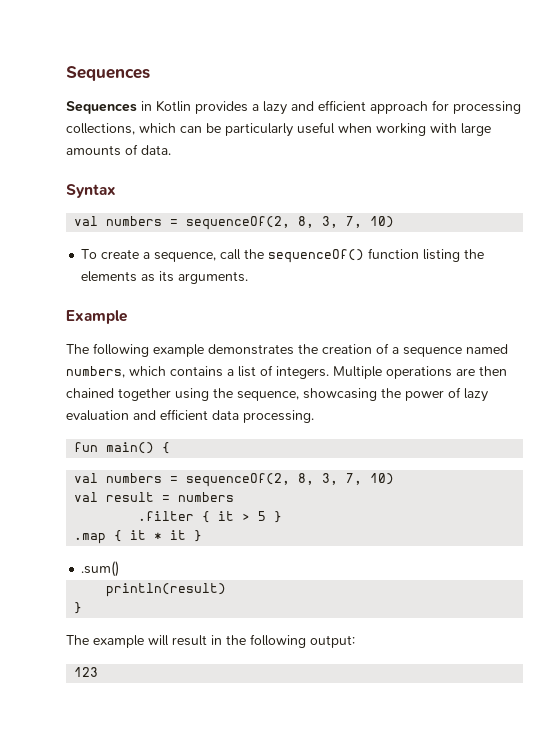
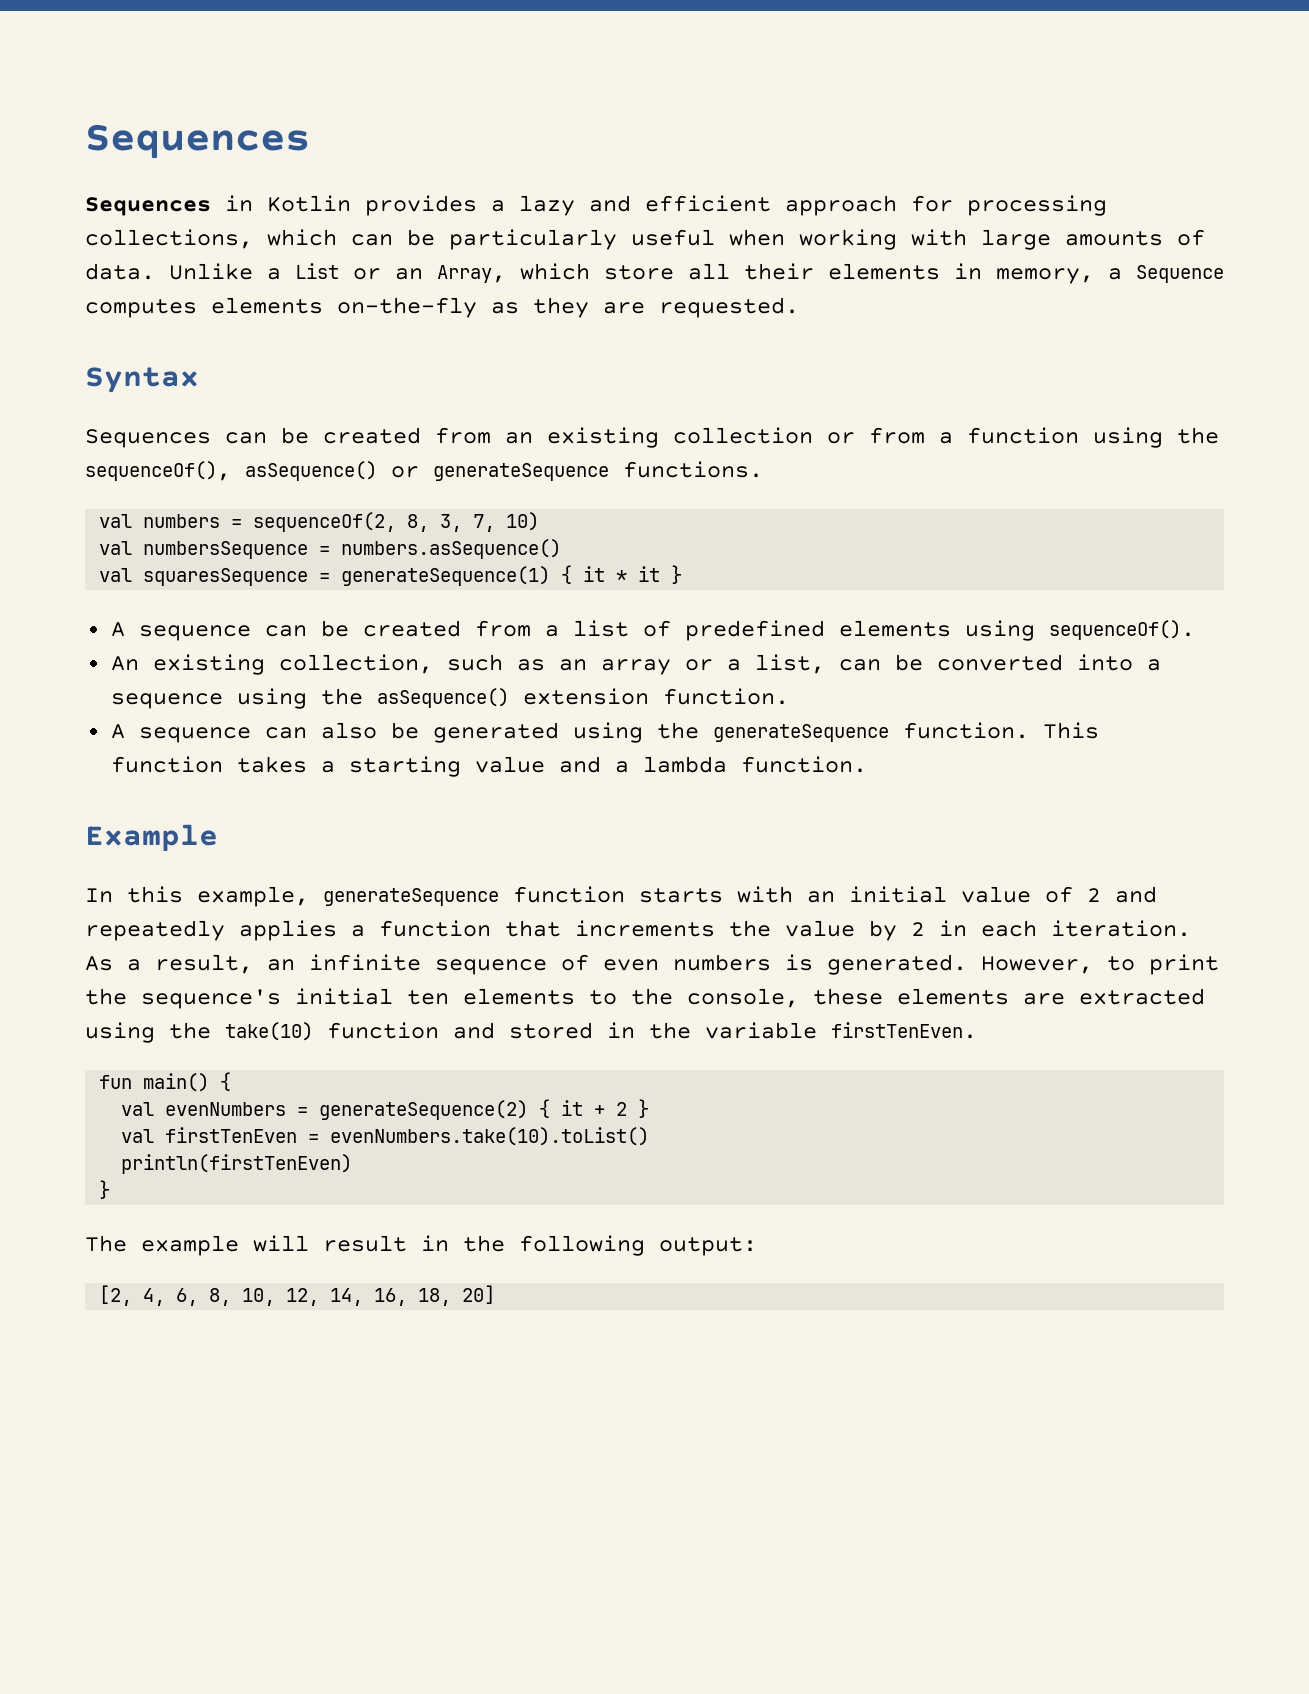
[66,184,116,198] [74,216,395,230] [81,248,485,263] [81,271,249,284] [66,310,127,324] [66,343,508,357] [66,365,507,379] [66,387,488,402] [66,409,314,423] [74,442,171,454] // Syntax // val numbers = sequenceOf(2, 8, 3, 7, 10) // To create a sequence, call the sequenceOf() function listing the elements as its arguments. // Example // The following example demonstrates the creation of a sequence named numbers, which contains a list of integers. Multiple operations are then chained together using the sequence, showcasing the power of lazy evaluation and efficient data processing. // fun main() { -> [169,263,1224,284] [85,297,799,318] [85,367,199,393] [85,427,1219,448] [85,461,763,481] Unlike a List or an Array, which store all their elements in memory, a Sequence computes elements on-the-fly as they are requested. // Syntax // Sequences can be created from an existing collection or from a function using the sequenceOf(), asSequence() or generateSequence functions.
[106,492,235,502] [138,511,283,523] [74,533,107,544] result = numbers // .filter { it > 5 } // .map -> [143,539,562,559] [99,566,551,586] numbersSequence = numbers.asSequence() // val squaresSequence = generateSequence(1)
[81,561,120,577] [106,583,227,597] .sum() // println(result) -> [110,620,1195,641] [110,654,1161,675] [110,688,789,709] [110,722,1099,743] [110,756,867,777] [85,824,218,851] [85,886,1157,907] [85,920,1191,941] [85,954,1219,975] [85,988,1205,1009] [85,1022,977,1043] [99,1072,232,1092] [121,1099,650,1120] [121,1127,650,1146] [121,1154,353,1174] A sequence can be created from a list of predefined elements using sequenceOf(). // An existing collection, such as an array or a list, can be converted into a sequence using the asSequence() extension function. // A sequence can also be generated using the generateSequence function. This function takes a starting value and a lambda function. // Example // In this example, generateSequence function starts with an initial value of 2 and repeatedly applies a function that increments the value by 2 in each iteration. As a result, an infinite sequence of even numbers is generated. However, to print the sequence's initial ten elements to the console, these elements are extracted using the take(10) function and stored in the variable firstTenEven. // fun main() { // val evenNumbers = generateSequence(2) { it + 2 } // val firstTenEven = evenNumbers.take(10).toList() // println(firstTenEven)
[74,667,99,677] 123 -> [99,1285,496,1306] [2, 4, 6, 8, 10, 12, 14, 16, 18, 20]

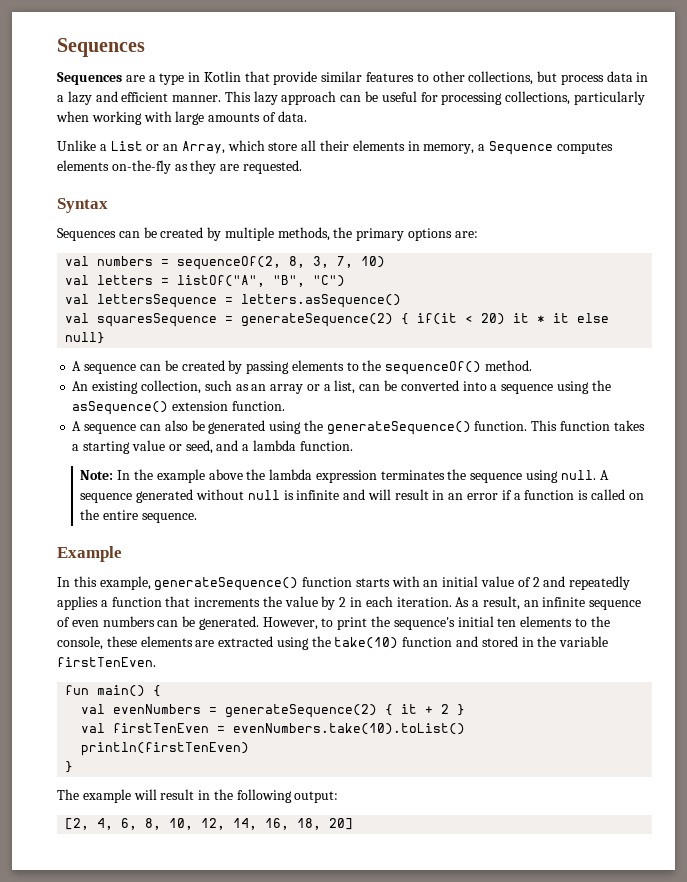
[225,195,1107,216] [85,229,715,250] in Kotlin provides a lazy and efficient approach for processing collections, which can be particularly useful -> [125,71,649,85] [57,91,645,105] are a type in Kotlin that provide similar features to other collections, but process data in a lazy and efficient manner. This lazy approach can be useful for processing collections, particularly
(155, 271) none -> (307, 116) //
[435,427,1219,448] [85,461,763,481] from an existing collection or from a function using the sequenceOf(), asSequence() or generateSequence functions. -> [207,227,478,241] by multiple methods, the primary options are:
[143,539,562,559] [99,565,573,586] numbersSequence = numbers.asSequence() // val squaresSequence = generateSequence(1) { -> [97,275,346,287] [65,294,402,308] [65,313,506,327] letters = listOf("A", "B", "C") // val lettersSequence = letters.asSequence() // val squaresSequence = generateSequence(2) { if(it < 20)
[671,565,683,584] } -> [577,313,610,323] [65,332,106,344] else null}
[474,620,1195,641] from a list of predefined elements using sequenceOf(). -> [228,360,532,375] by passing elements to the sequenceOf() method.
[712,724,889,742] generateSequence -> [326,421,471,435] generateSequence()
(545, 764) none -> [168,440,213,454] or seed,
(867, 764) none -> [80,469,609,483] [80,489,644,503] [80,509,197,523] // Note: In the example above the lambda expression terminates the sequence using null. A sequence generated without null is infinite and will result in an error if a function is called on the entire sequence.
[323,888,499,906] generateSequence -> [154,577,299,591] generateSequence()
[785,954,813,971] is -> [157,616,196,627] can be

